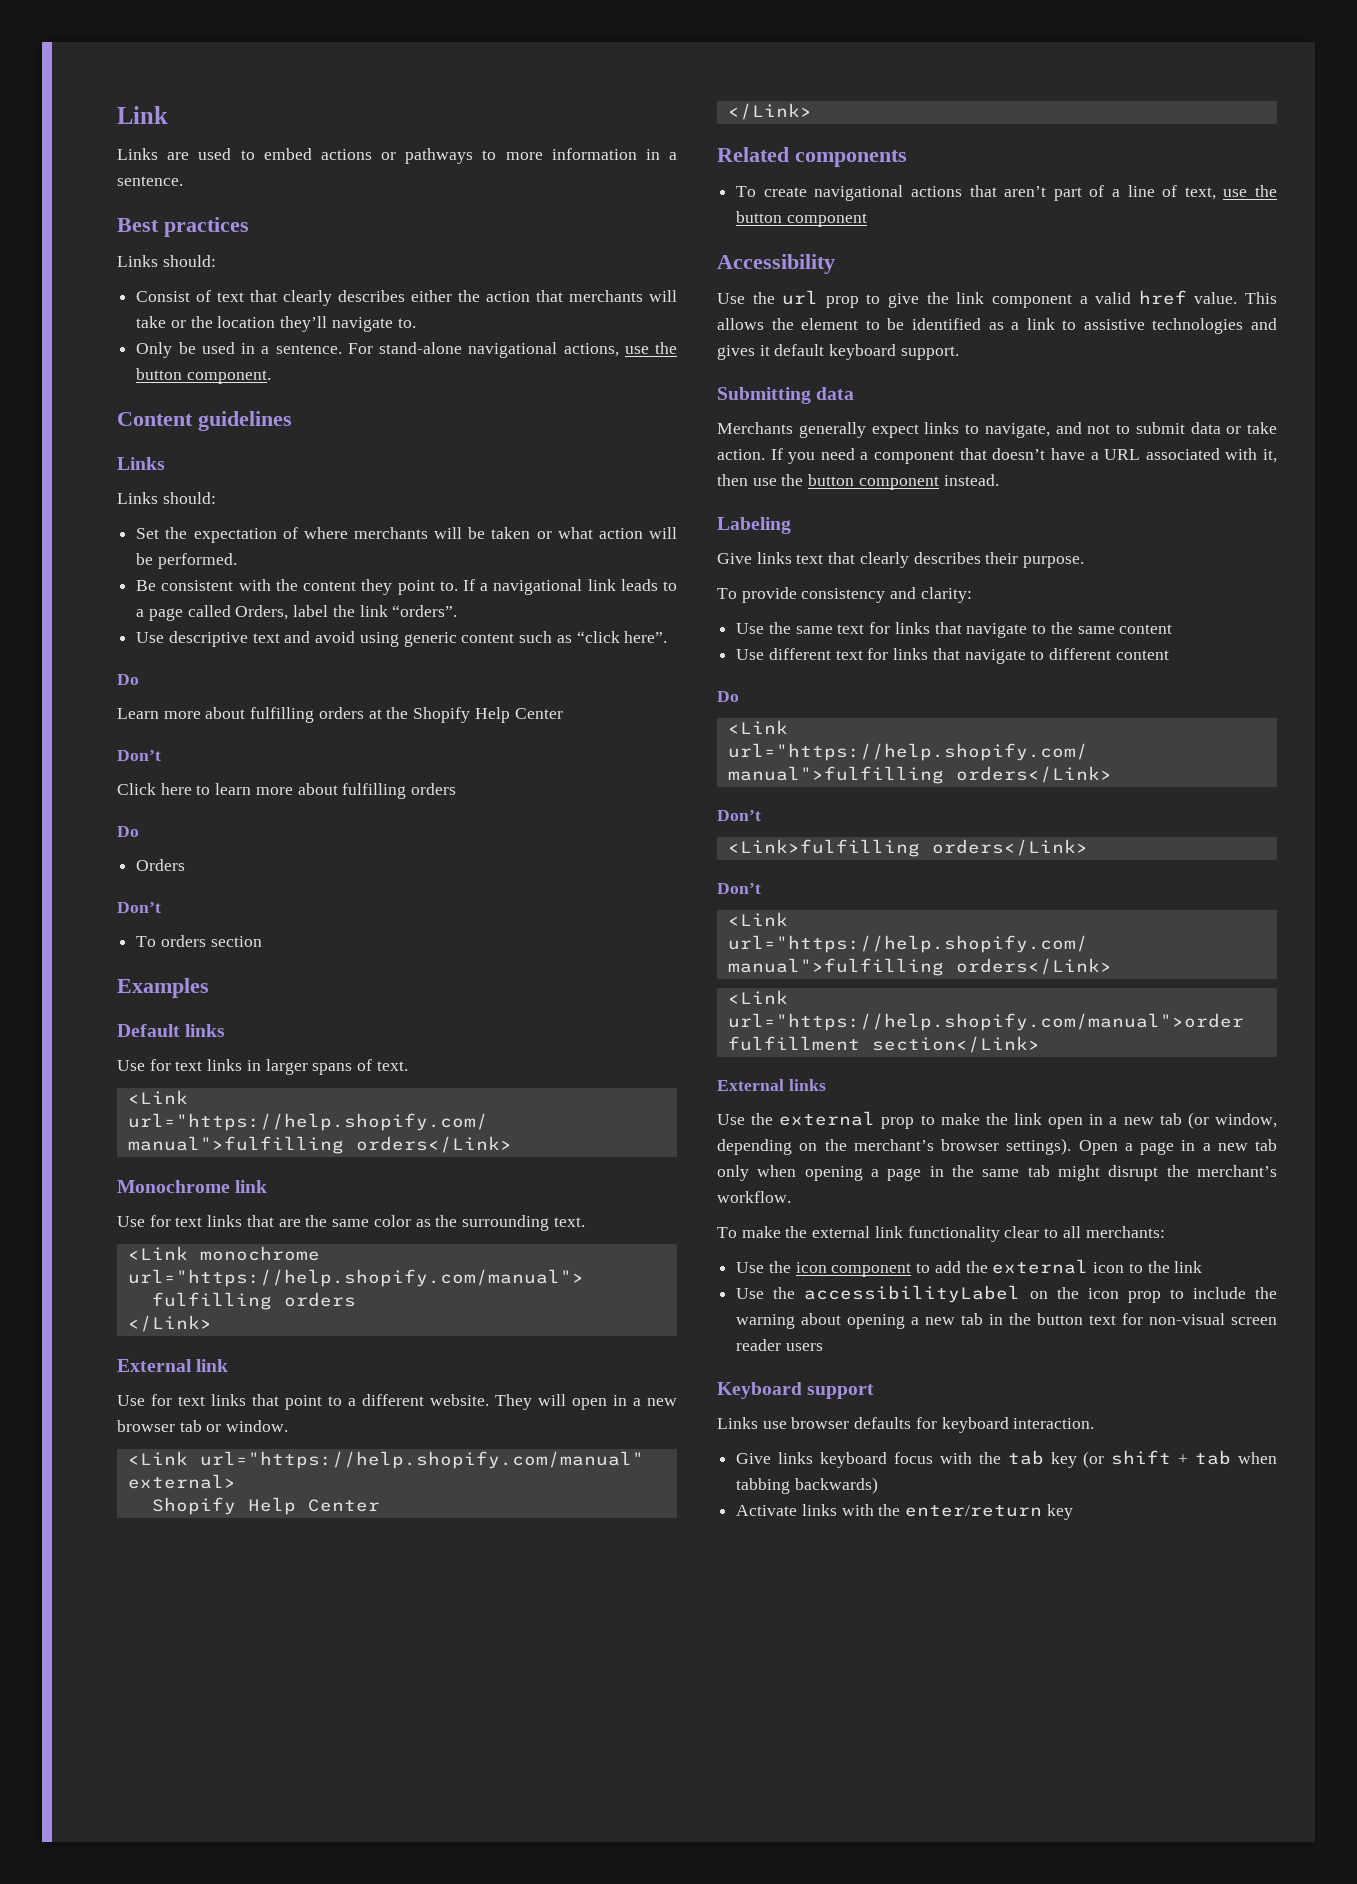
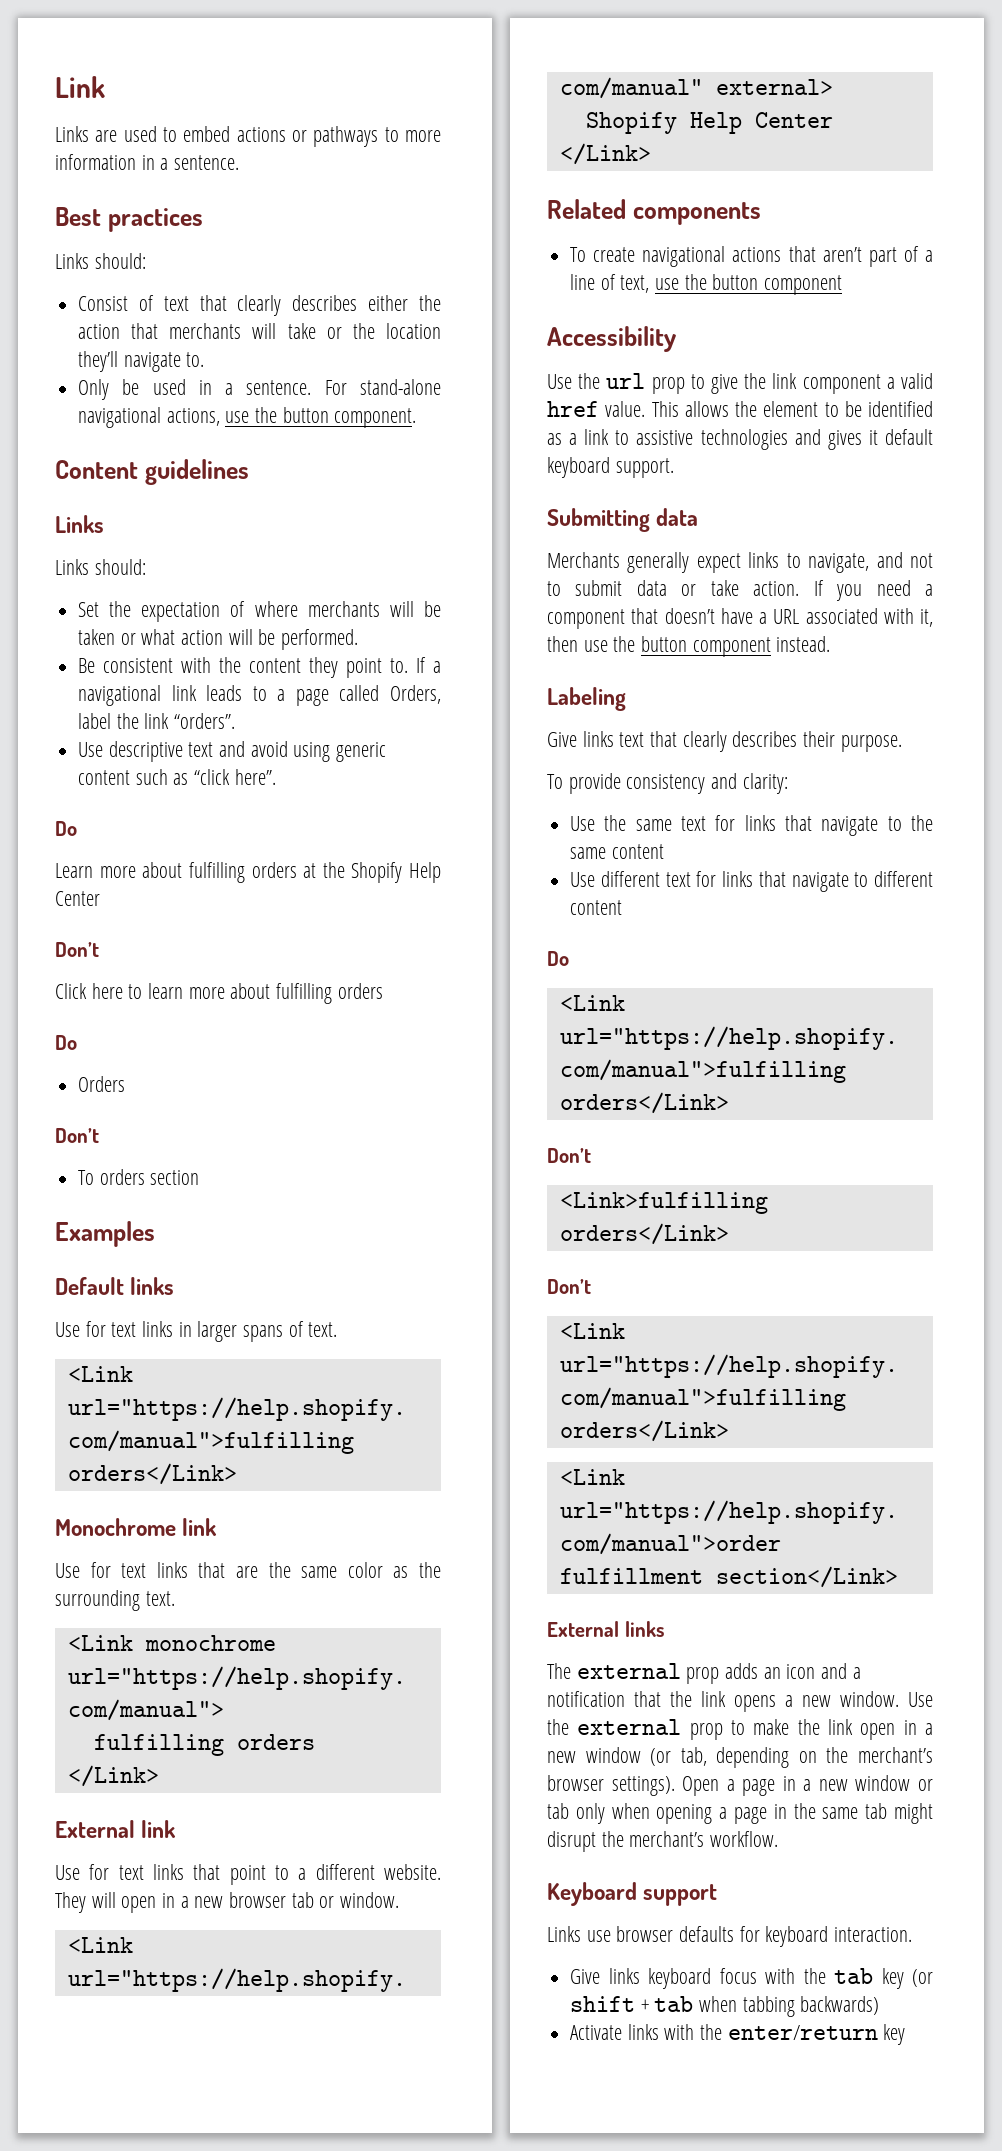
(826, 1085) none -> [547,1663,861,1684] [547,1691,900,1712] The external prop adds an icon and a notification that the link opens a new window.
[1159,1112,1278,1129] tab (or window, -> [585,1747,707,1766] window (or tab,
(1248, 1147) none -> [855,1775,933,1791] window or
[717,1226,1165,1242] [736,1259,1203,1277] [736,1285,1277,1303] [736,1313,1277,1329] [736,1339,823,1351] // To make the external link functionality clear to all merchants: // Use the icon component to add the external icon to the link // Use the accessibilityLabel on the icon prop to include the warning about opening a new tab in the button text for non-visual screen reader users -> (779, 1839) none

